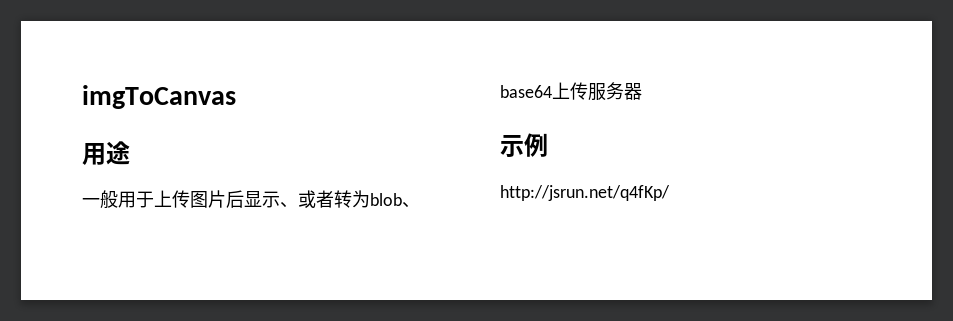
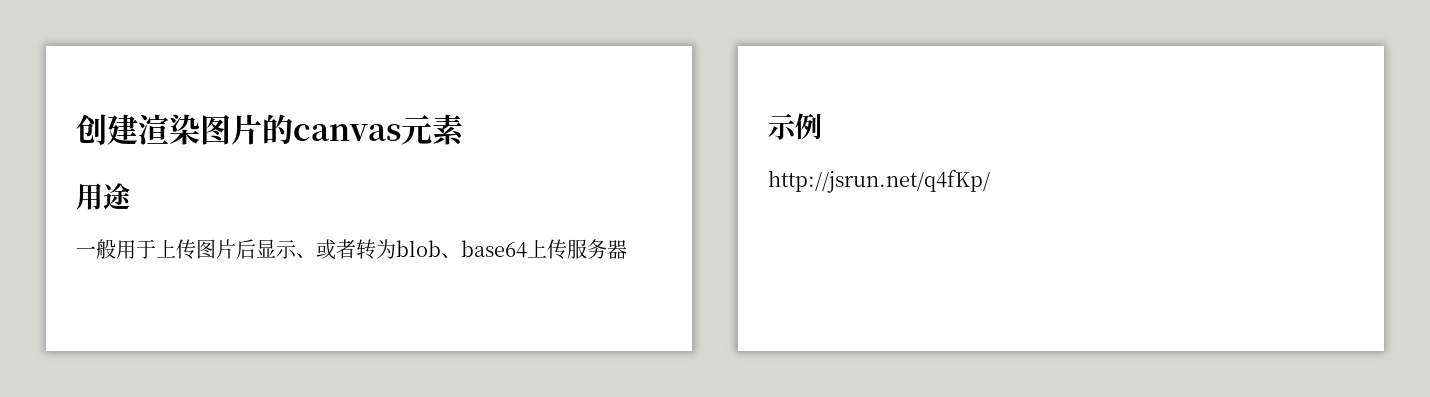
[82,85,236,109] imgToCanvas -> [76,113,464,145] 创建渲染图片的canvas元素

